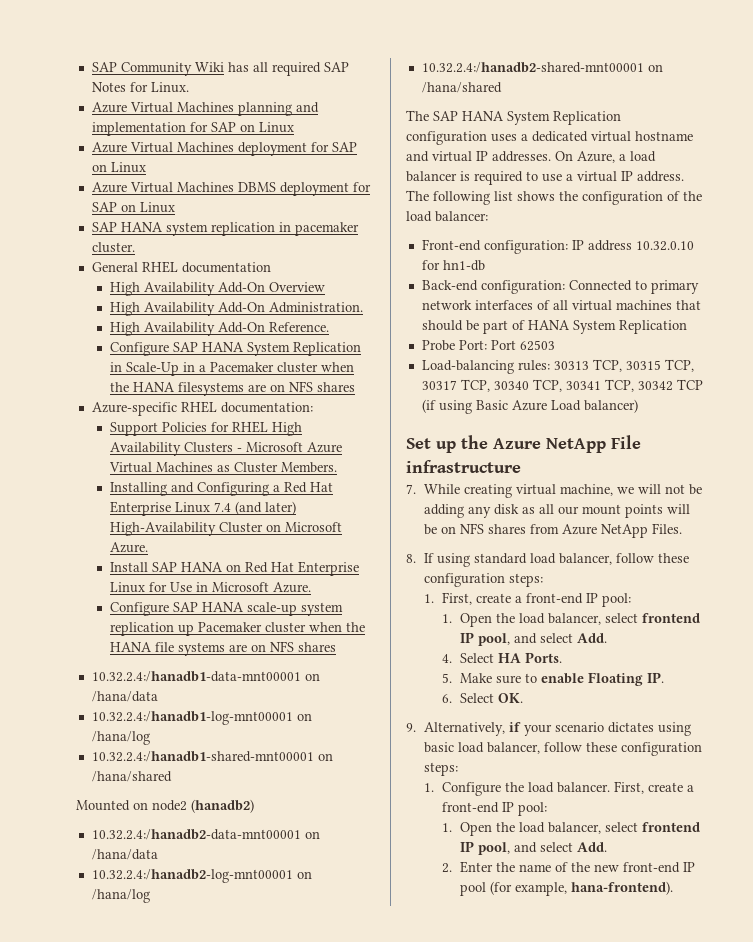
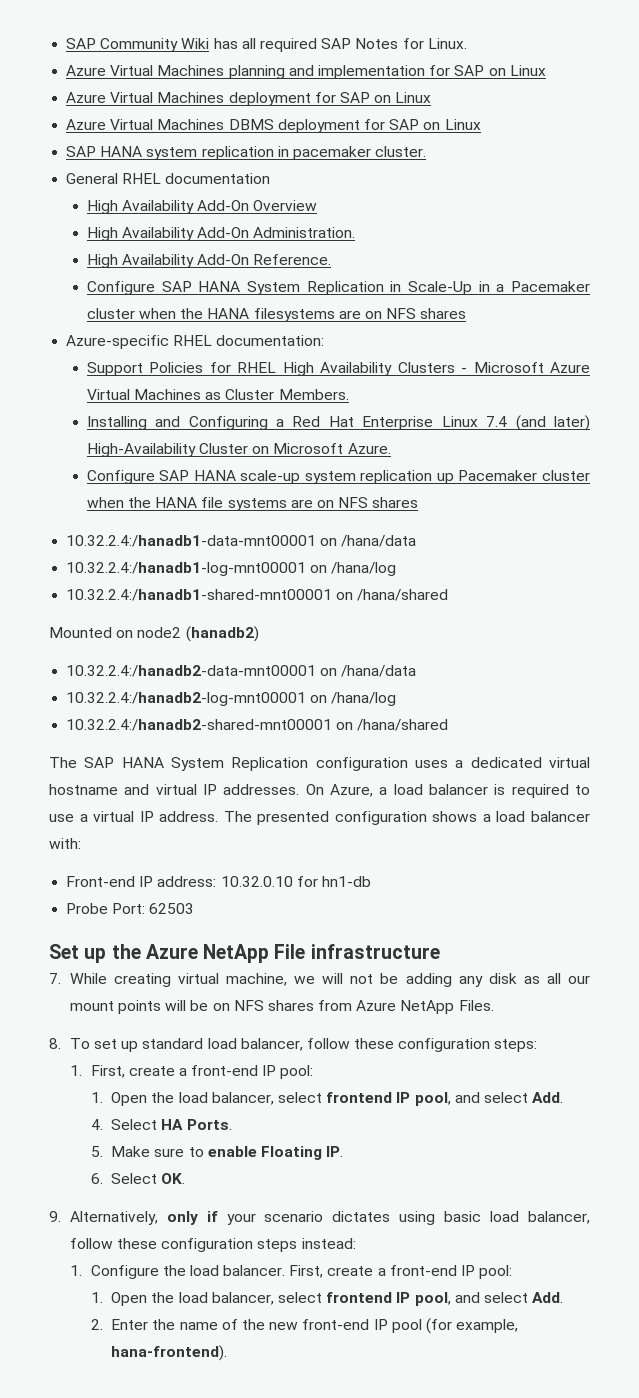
[109,561,359,576] [109,582,311,593] // Install SAP HANA on Red Hat Enterprise Linux for Use in Microsoft Azure. -> (391, 448) none
[433,191,702,205] [406,211,488,222] [421,239,694,254] [421,260,485,271] [421,280,699,294] [421,300,701,311] [421,320,687,334] following list shows the configuration of the load balancer: // Front-end configuration: IP address 10.32.0.10 for hn1-db // Back-end configuration: Connected to primary network interfaces of all virtual machines that should be part of HANA System Replication -> [257,811,591,825] [49,838,81,849] [66,876,371,887] presented configuration shows a load balancer with: // Front-end IP address: 10.32.0.10 for hn1-db
[490,340,516,350] Port -> (146, 908) none
[421,359,694,374] [421,379,703,392] [421,399,638,414] // Load-balancing rules: 30313 TCP, 30315 TCP, 30317 TCP, 30340 TCP, 30341 TCP, 30342 TCP (if using Basic Azure Load balancer) -> (195, 908) none
[423,553,470,567] If using -> [69,1038,139,1052] To set up
(505, 729) none -> [166,1211,198,1225] only
[423,762,458,776] steps: -> [257,1238,356,1252] steps instead:

